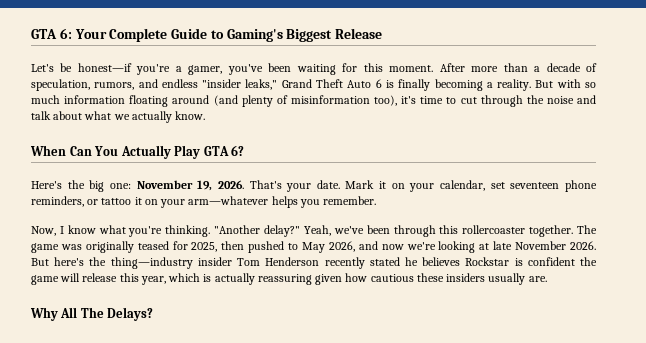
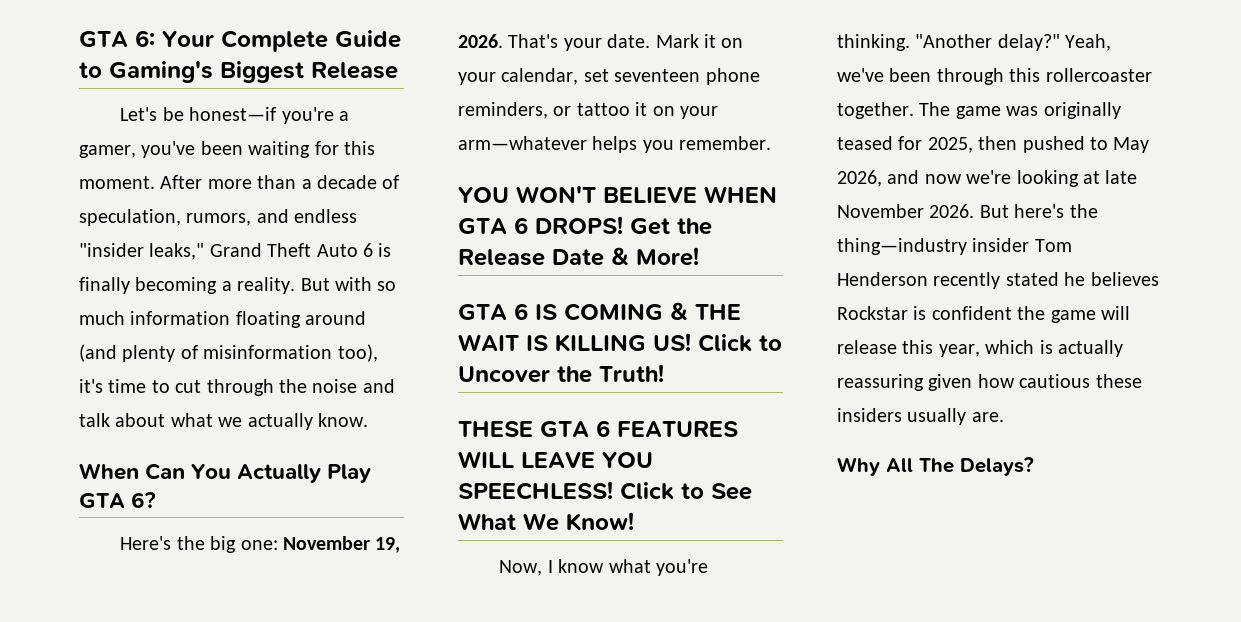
(377, 200) none -> [458,186,777,203] [458,216,712,235] [458,247,699,266] [458,302,741,321] [458,333,782,352] [458,364,664,383] [458,420,738,437] [458,451,653,468] [458,481,752,500] [458,512,634,531] // YOU WON'T BELIEVE WHEN GTA 6 DROPS! Get the Release Date & More! // GTA 6 IS COMING & THE WAIT IS KILLING US! Click to Uncover the Truth! // THESE GTA 6 FEATURES WILL LEAVE YOU SPEECHLESS! Click to See What We Know!

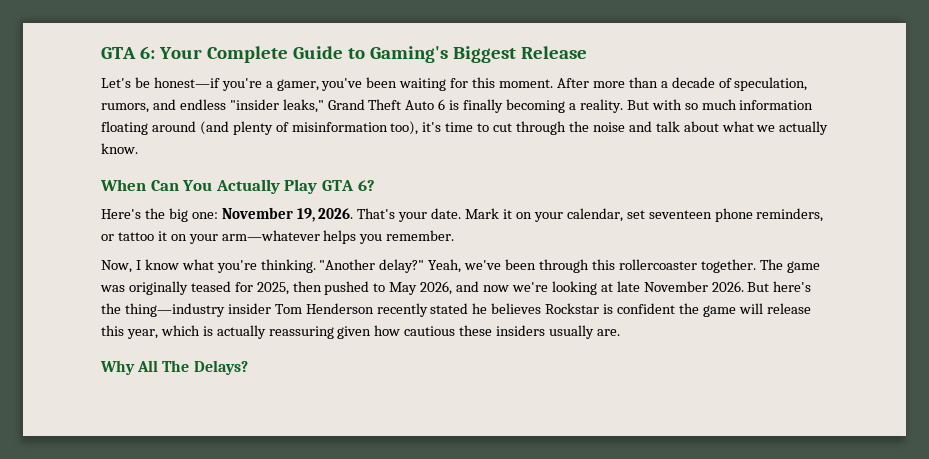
[458,186,777,203] [458,216,712,235] [458,247,699,266] [458,302,741,321] [458,333,782,352] [458,364,664,383] [458,420,738,437] [458,451,653,468] [458,481,752,500] [458,512,634,531] // YOU WON'T BELIEVE WHEN GTA 6 DROPS! Get the Release Date & More! // GTA 6 IS COMING & THE WAIT IS KILLING US! Click to Uncover the Truth! // THESE GTA 6 FEATURES WILL LEAVE YOU SPEECHLESS! Click to See What We Know! -> (455, 235) none

